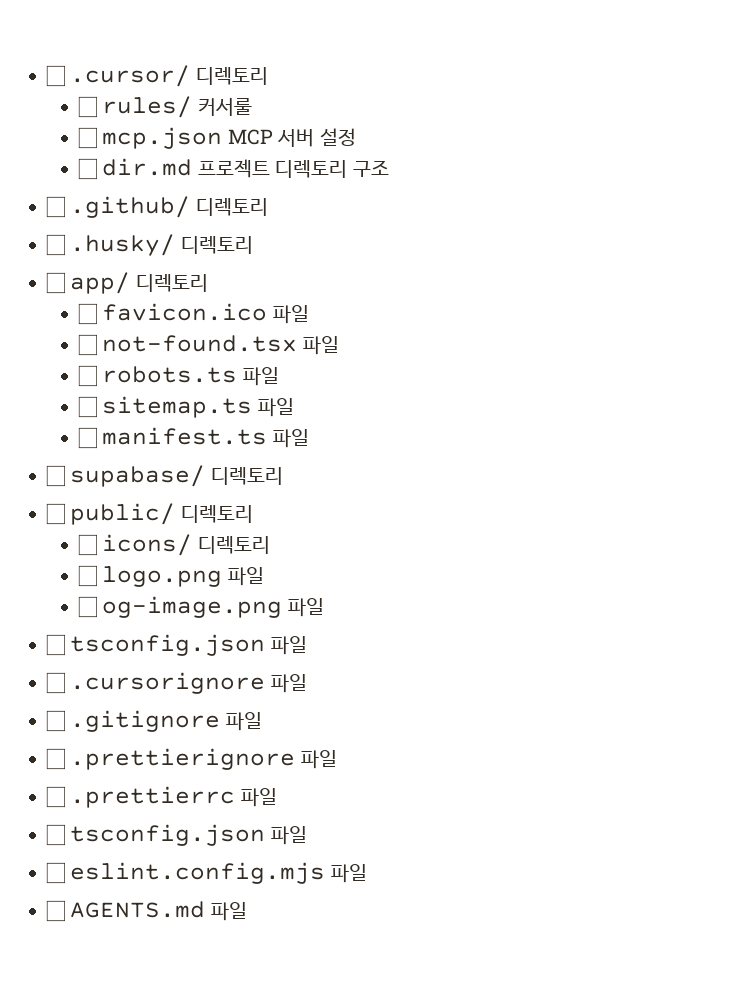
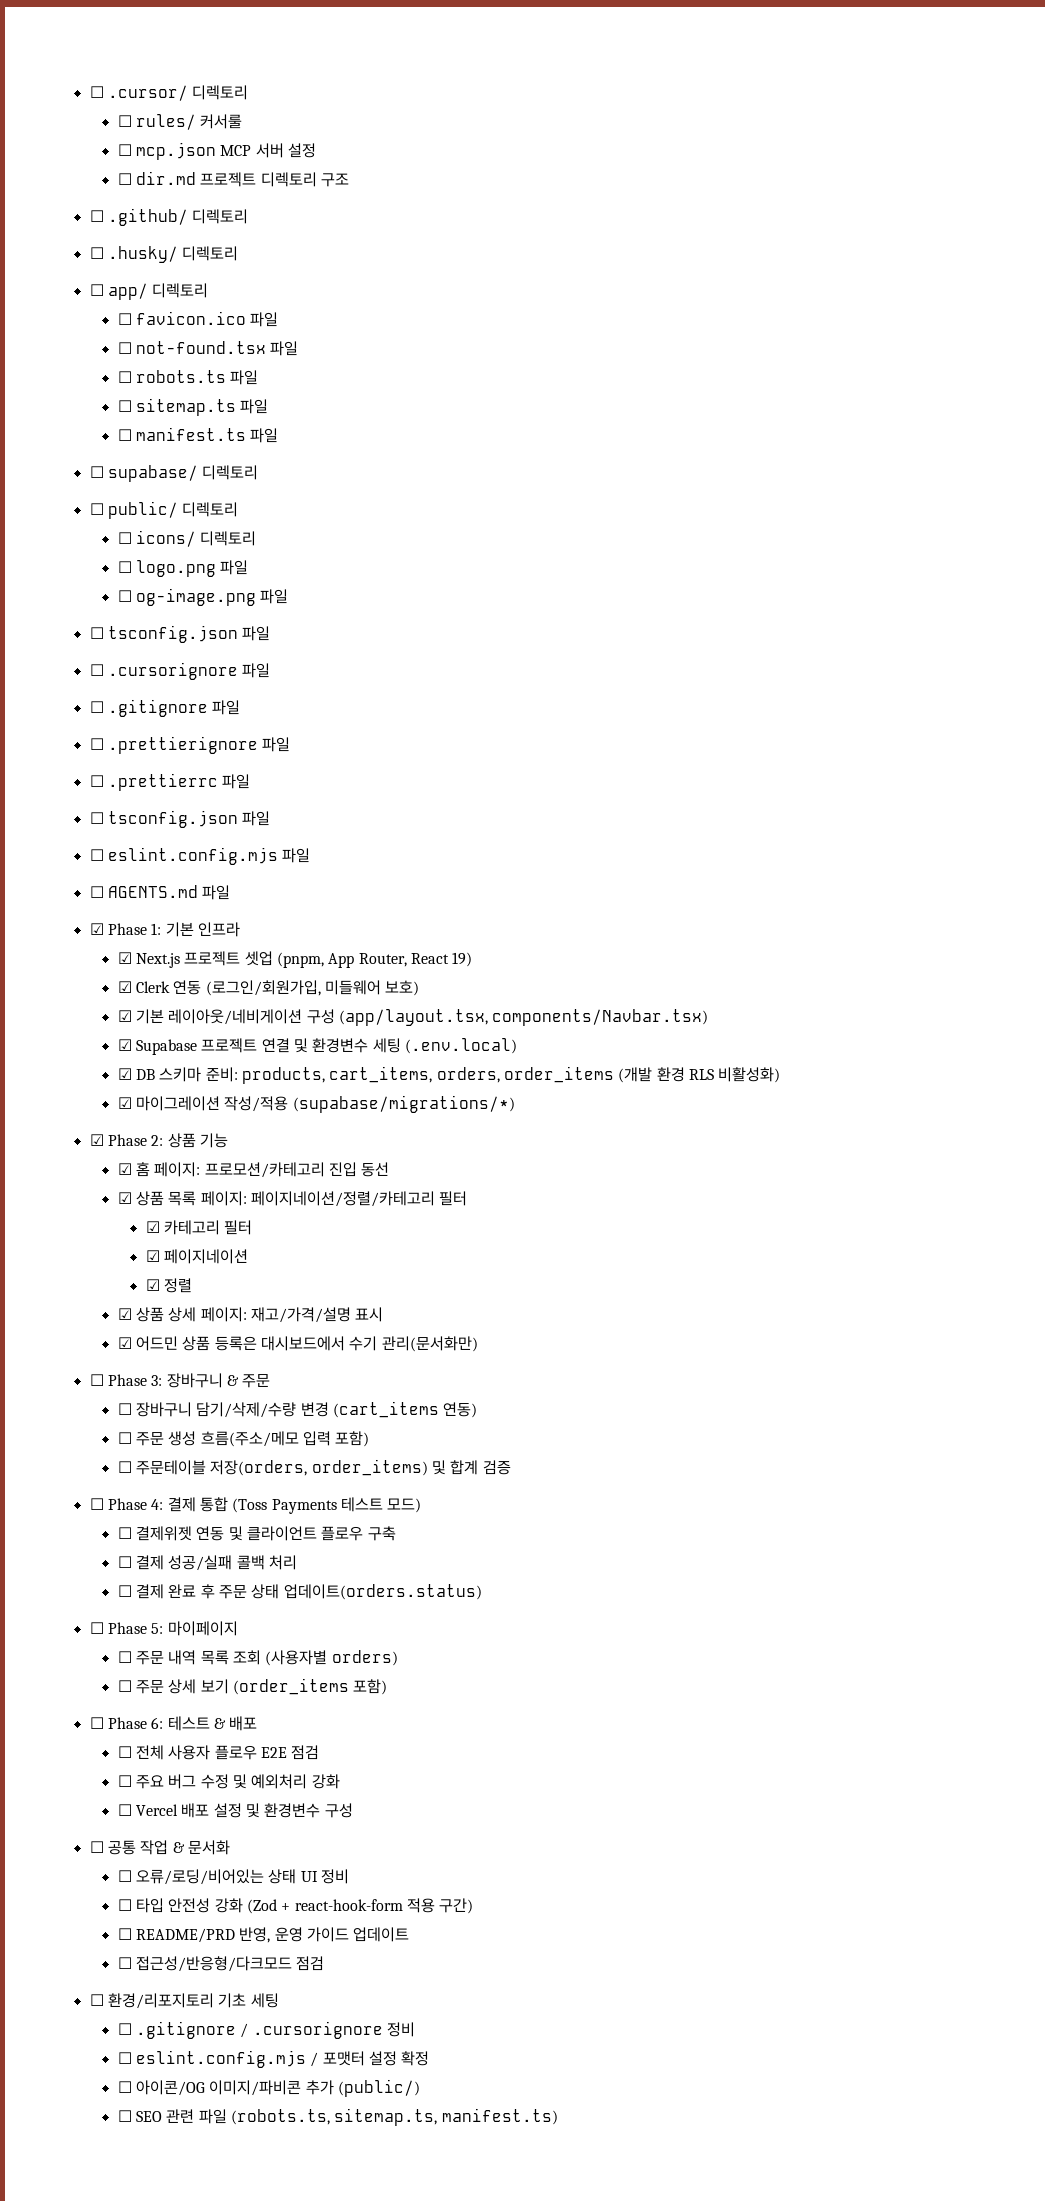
(247, 911) none -> [89,922,240,937] [117,951,473,968] [117,980,420,996] [117,1009,709,1026] [117,1038,517,1055] [117,1066,781,1084] [117,1095,515,1113] [89,1133,228,1148] [117,1162,390,1178] [117,1191,468,1207] [145,1220,253,1235] [145,1249,248,1264] [145,1278,192,1293] [117,1307,384,1323] [117,1336,478,1352] [89,1373,271,1388] [117,1401,478,1418] [117,1431,370,1447] [117,1459,511,1476] [89,1497,422,1514] [117,1526,396,1541] [117,1555,297,1571] [117,1584,482,1600] [89,1621,238,1636] [117,1650,398,1666] [117,1678,388,1695] [89,1716,258,1731] [117,1745,320,1760] [117,1774,340,1789] [117,1803,353,1818] [89,1840,230,1855] [117,1869,349,1885] [117,1898,474,1914] [117,1927,410,1943] [117,1956,325,1972] [89,1993,279,2009] [117,2021,415,2039] [117,2050,430,2068] [117,2079,420,2097] [117,2108,558,2126] // ☑ Phase 1: 기본 인프라 // ☑ Next.js 프로젝트 셋업 (pnpm, App Router, React 19) // ☑ Clerk 연동 (로그인/회원가입, 미들웨어 보호) // ☑ 기본 레이아웃/네비게이션 구성 (app/layout.tsx, components/Navbar.tsx) // ☑ Supabase 프로젝트 연결 및 환경변수 세팅 (.env.local) // ☑ DB 스키마 준비: products, cart_items, orders, order_items (개발 환경 RLS 비활성화) // ☑ 마이그레이션 작성/적용 (supabase/migrations/*) // ☑ Phase 2: 상품 기능 // ☑ 홈 페이지: 프로모션/카테고리 진입 동선 // ☑ 상품 목록 페이지: 페이지네이션/정렬/카테고리 필터 // ☑ 카테고리 필터 // ☑ 페이지네이션 // ☑ 정렬 // ☑ 상품 상세 페이지: 재고/가격/설명 표시 // ☑ 어드민 상품 등록은 대시보드에서 수기 관리(문서화만) // ☐ Phase 3: 장바구니 & 주문 // ☐ 장바구니 담기/삭제/수량 변경 (cart_items 연동) // ☐ 주문 생성 흐름(주소/메모 입력 포함) // ☐ 주문테이블 저장(orders, order_items) 및 합계 검증 // ☐ Phase 4: 결제 통합 (Toss Payments 테스트 모드) // ☐ 결제위젯 연동 및 클라이언트 플로우 구축 // ☐ 결제 성공/실패 콜백 처리 // ☐ 결제 완료 후 주문 상태 업데이트(orders.status) // ☐ Phase 5: 마이페이지 // ☐ 주문 내역 목록 조회 (사용자별 orders) // ☐ 주문 상세 보기 (order_items 포함) // ☐ Phase 6: 테스트 & 배포 // ☐ 전체 사용자 플로우 E2E 점검 // ☐ 주요 버그 수정 및 예외처리 강화 // ☐ Vercel 배포 설정 및 환경변수 구성 // ☐ 공통 작업 & 문서화 // ☐ 오류/로딩/비어있는 상태 UI 정비 // ☐ 타입 안전성 강화 (Zod + react-hook-form 적용 구간) // ☐ README/PRD 반영, 운영 가이드 업데이트 // ☐ 접근성/반응형/다크모드 점검 // ☐ 환경/리포지토리 기초 세팅 // ☐ .gitignore / .cursorignore 정비 // ☐ eslint.config.mjs / 포맷터 설정 확정 // ☐ 아이콘/OG 이미지/파비콘 추가 (public/) // ☐ SEO 관련 파일 (robots.ts, sitemap.ts, manifest.ts)

